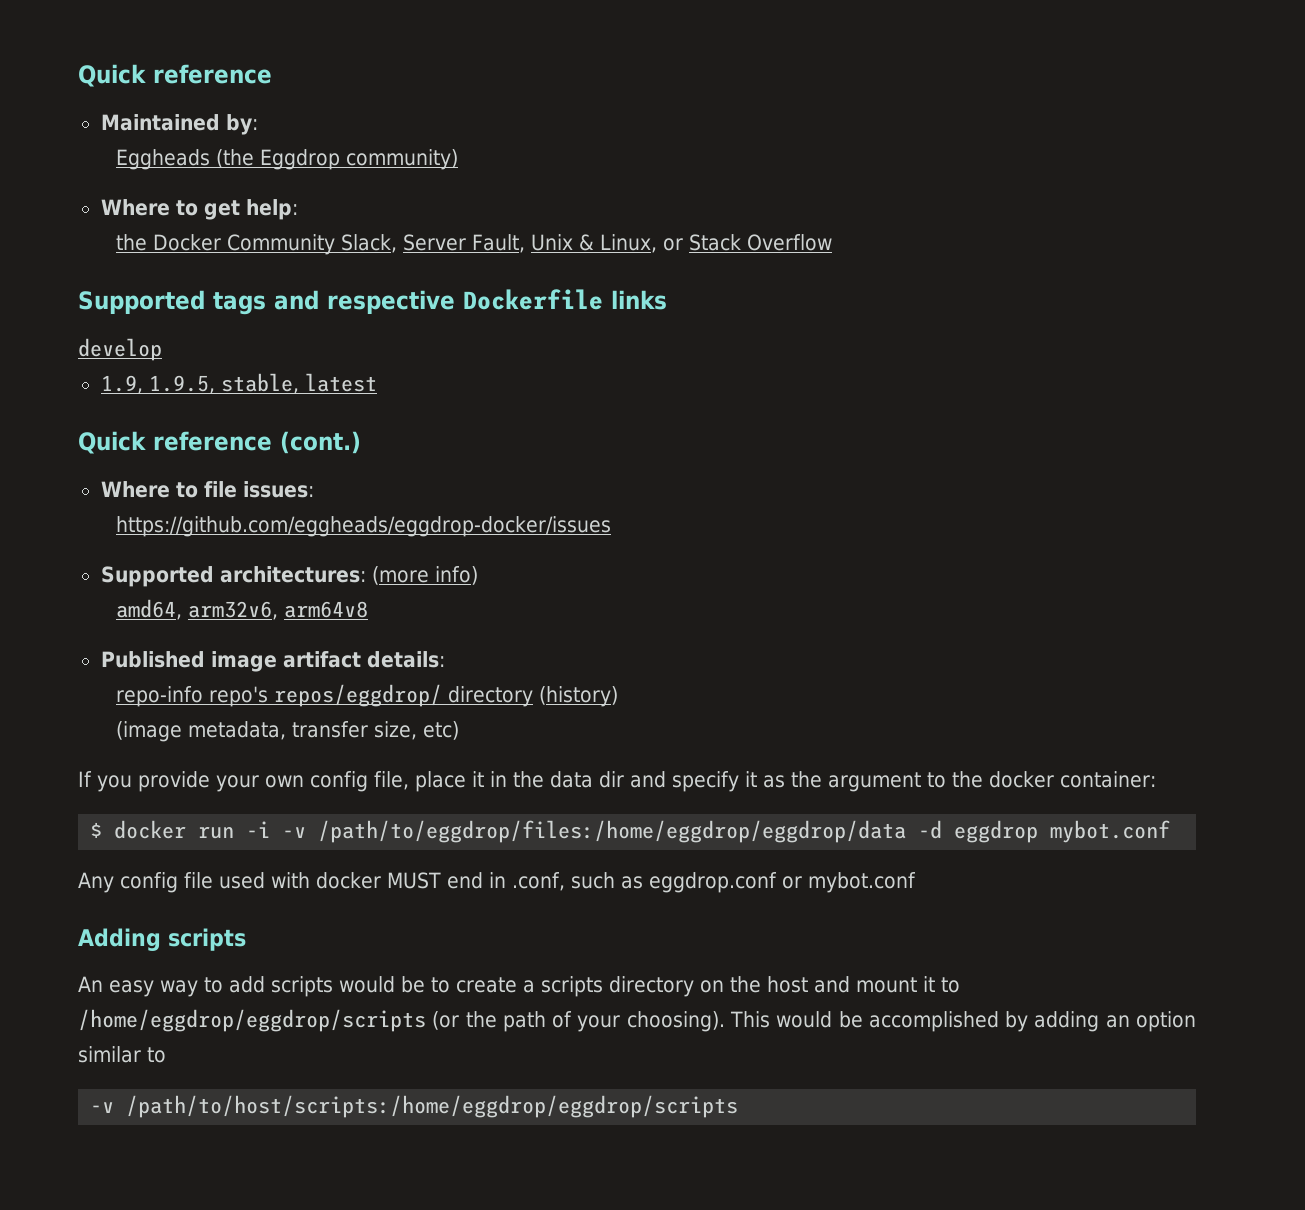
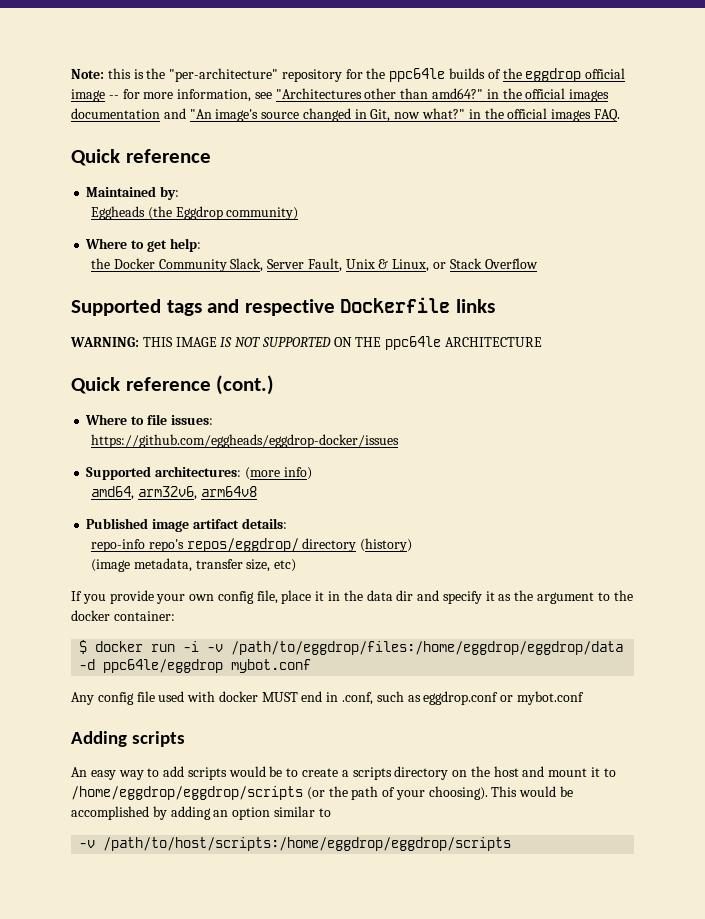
(78, 75) none -> [71,68,626,82] [71,88,610,102] [71,108,620,122] Note: this is the "per-architecture" repository for the ppc64le builds of the eggdrop official image -- for more information, see "Architectures other than amd64?" in the official images documentation and "An image's source changed in Git, now what?" in the official images FAQ. //
[78,338,162,361] [100,373,377,394] develop // 1.9, 1.9.5, stable, latest -> [70,336,543,350] WARNING: THIS IMAGE IS NOT SUPPORTED ON THE ppc64le ARCHITECTURE
[954,820,1039,843] eggdrop -> [103,659,224,673] ppc64le/eggdrop

